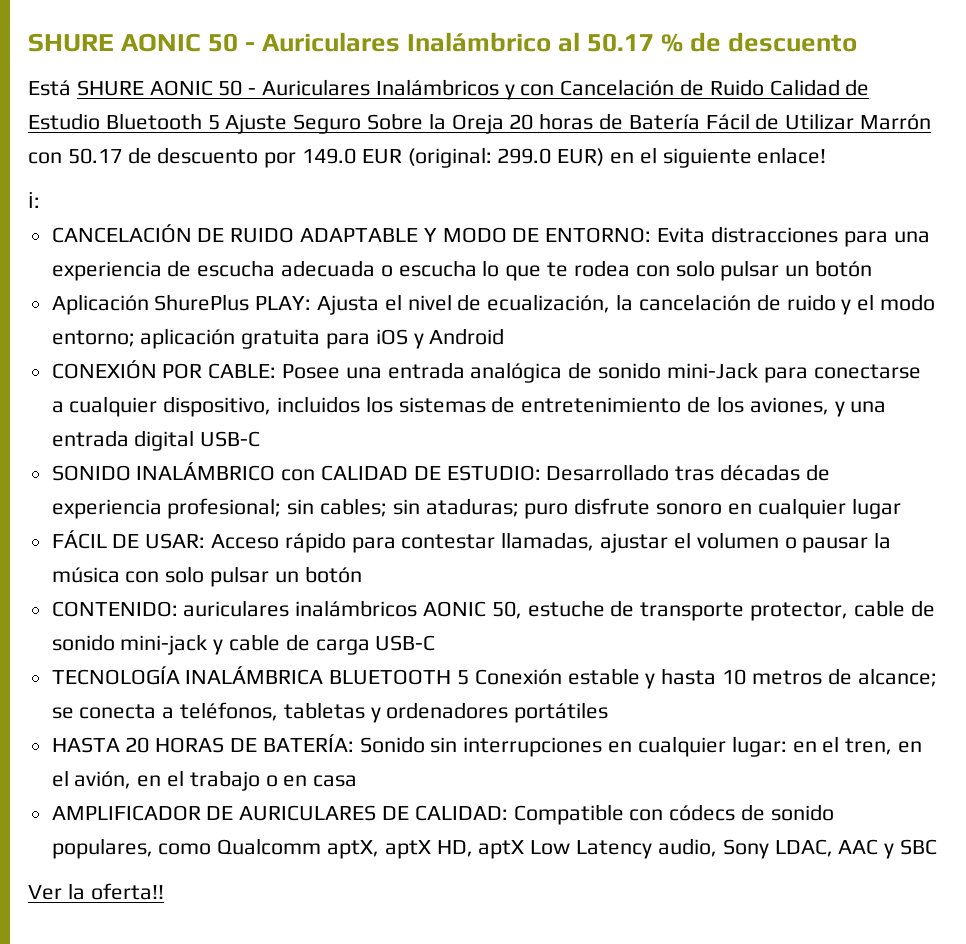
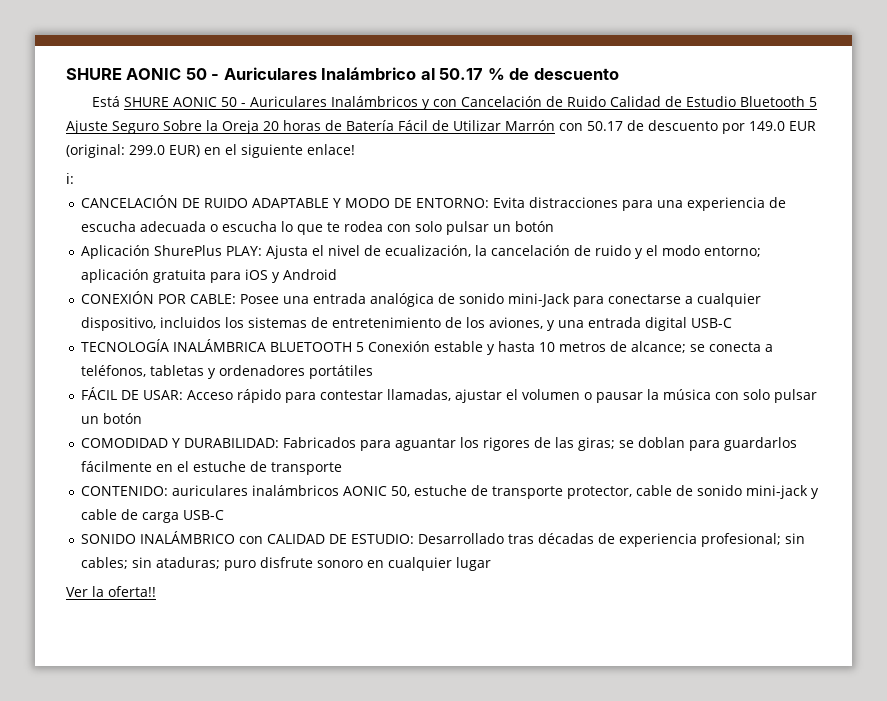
(261, 439) none -> [81,339,774,355] [81,365,374,379] [81,387,818,403] [81,413,143,424] [81,437,798,451] [81,461,343,475] [81,485,820,499] [81,509,225,523] // TECNOLOGÍA INALÁMBRICA BLUETOOTH 5 Conexión estable y hasta 10 metros de alcance; se conecta a teléfonos, tabletas y ordenadores portátiles // FÁCIL DE USAR: Acceso rápido para contestar llamadas, ajustar el volumen o pausar la música con solo pulsar un botón // COMODIDAD Y DURABILIDAD: Fabricados para aguantar los rigores de las giras; se doblan para guardarlos fácilmente en el estuche de transporte // CONTENIDO: auriculares inalámbricos AONIC 50, estuche de transporte protector, cable de sonido mini-jack y cable de carga USB-C
[51,530,892,553] [51,566,362,587] [51,600,935,621] [51,634,436,655] [51,666,937,689] [51,702,609,723] [51,734,922,757] [51,770,358,791] [51,804,834,825] [51,838,937,859] // FÁCIL DE USAR: Acceso rápido para contestar llamadas, ajustar el volumen o pausar la música con solo pulsar un botón // CONTENIDO: auriculares inalámbricos AONIC 50, estuche de transporte protector, cable de sonido mini-jack y cable de carga USB-C // TECNOLOGÍA INALÁMBRICA BLUETOOTH 5 Conexión estable y hasta 10 metros de alcance; se conecta a teléfonos, tabletas y ordenadores portátiles // HASTA 20 HORAS DE BATERÍA: Sonido sin interrupciones en cualquier lugar: en el tren, en el avión, en el trabajo o en casa // AMPLIFICADOR DE AURICULARES DE CALIDAD: Compatible con códecs de sonido populares, como Qualcomm aptX, aptX HD, aptX Low Latency audio, Sony LDAC, AAC y SBC -> (492, 564) none

